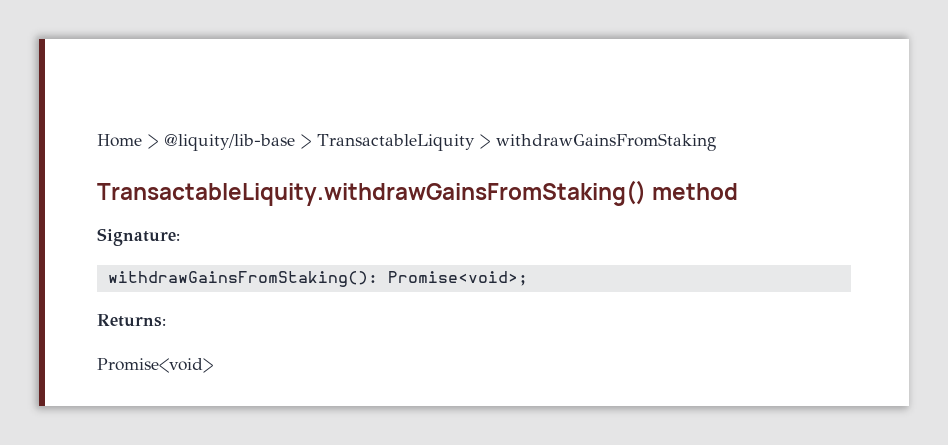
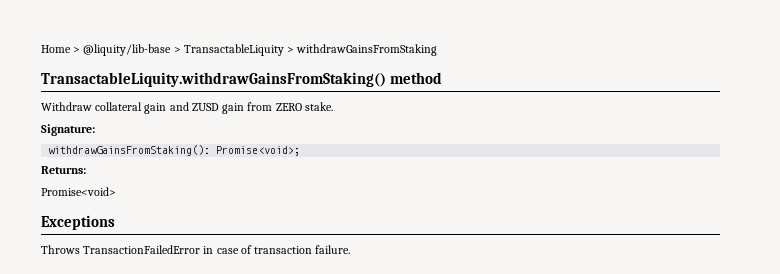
(739, 191) none -> [41,102,333,114] // Withdraw collateral gain and ZUSD gain from ZERO stake.
(213, 365) none -> [41,215,115,230] [41,245,351,254] // Exceptions // Throws TransactionFailedError in case of transaction failure.

